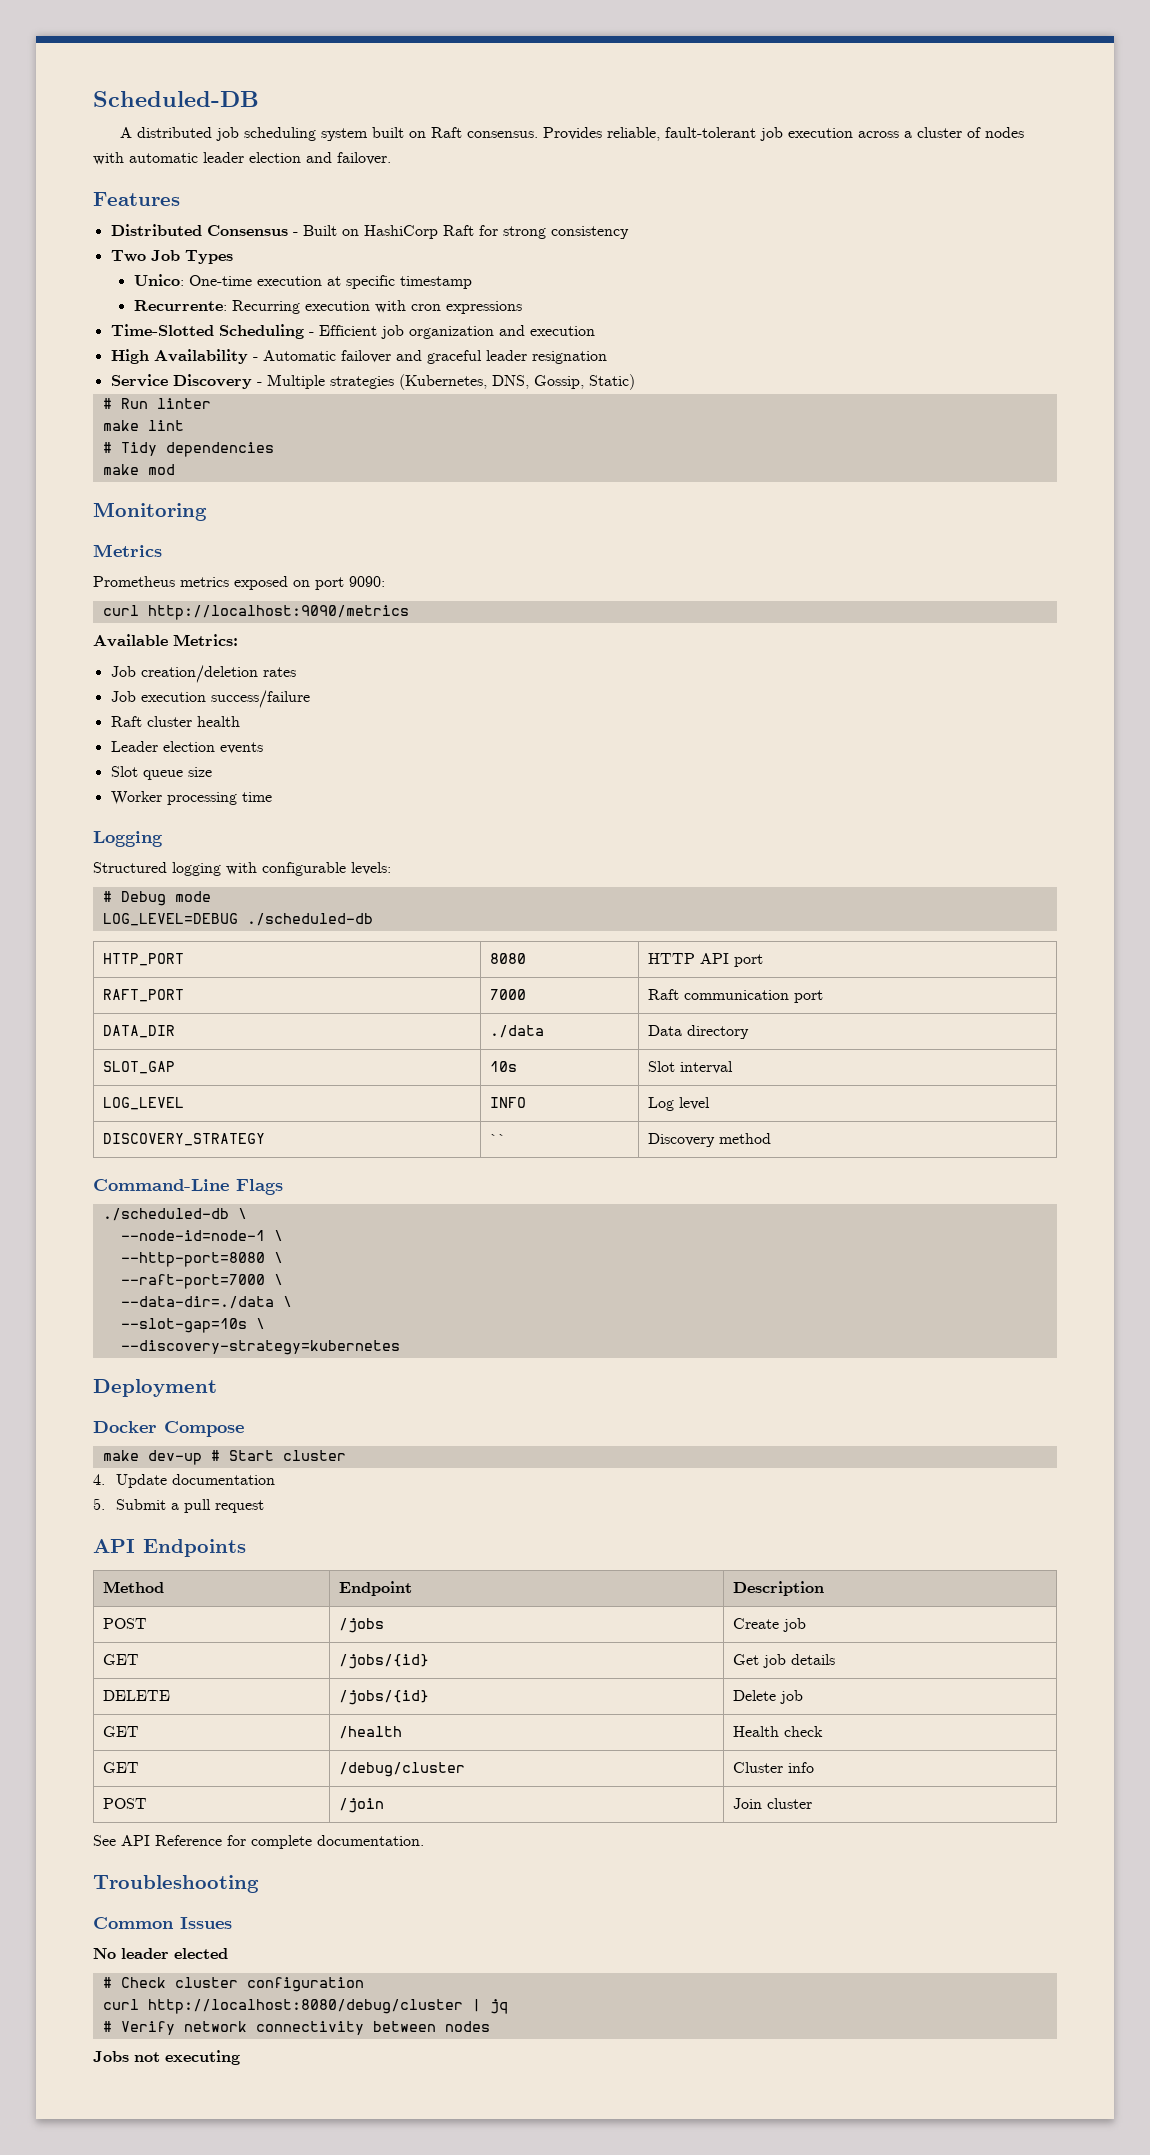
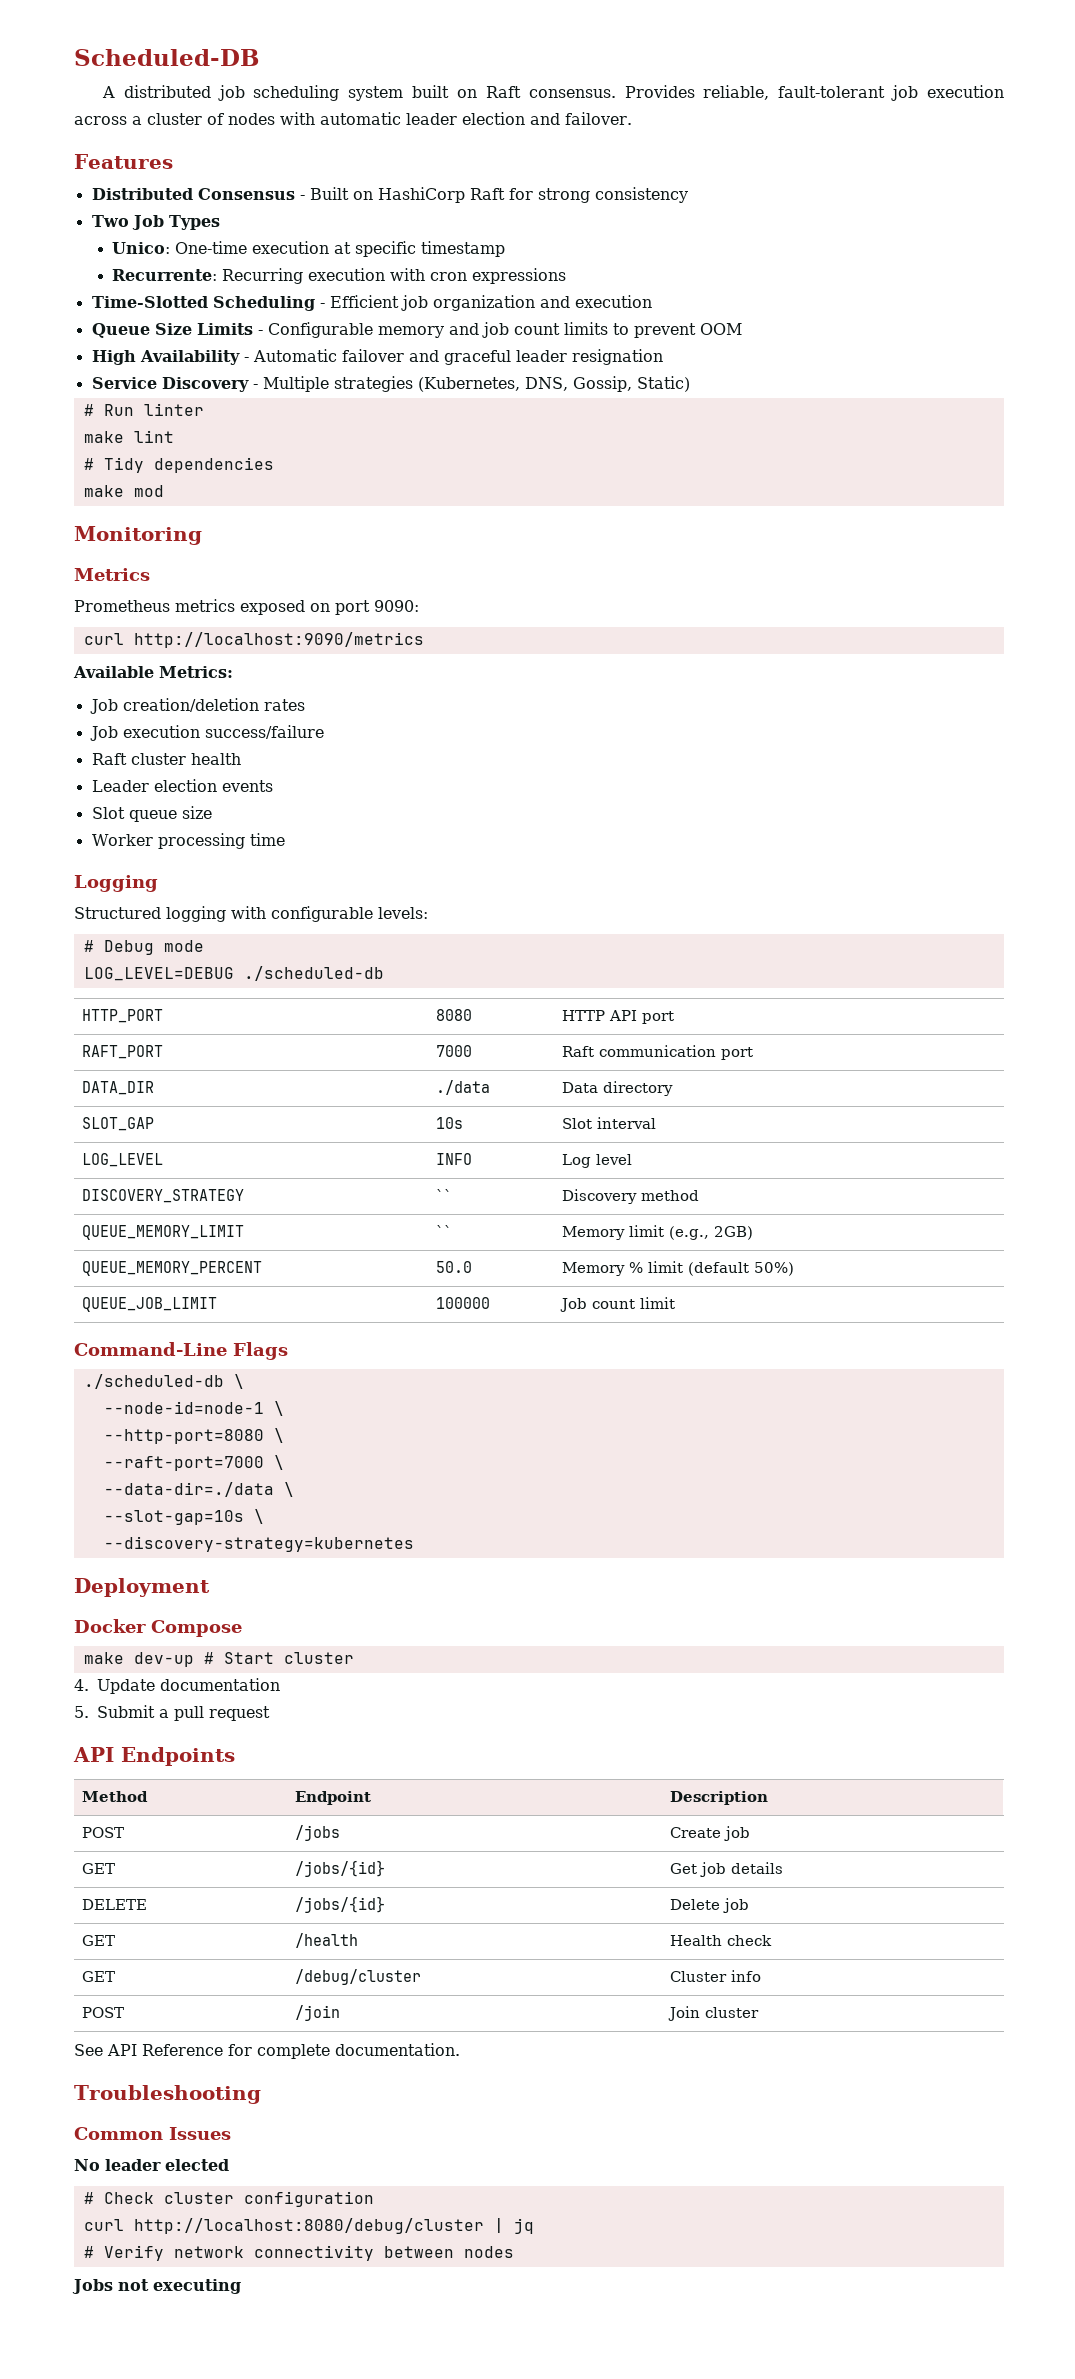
(595, 331) none -> [91,322,742,338] // Queue Size Limits - Configurable memory and job count limits to prevent OOM
(772, 1138) none -> [81,1225,244,1240] [435,1225,452,1237] [561,1225,753,1240] [81,1261,262,1276] [435,1261,472,1273] [561,1261,794,1276] [81,1297,217,1312] [435,1297,490,1309] [559,1297,675,1312] // QUEUE_MEMORY_LIMIT | `` | Memory limit (e.g., 2GB) // QUEUE_MEMORY_PERCENT | 50.0 | Memory % limit (default 50%) // QUEUE_JOB_LIMIT | 100000 | Job count limit

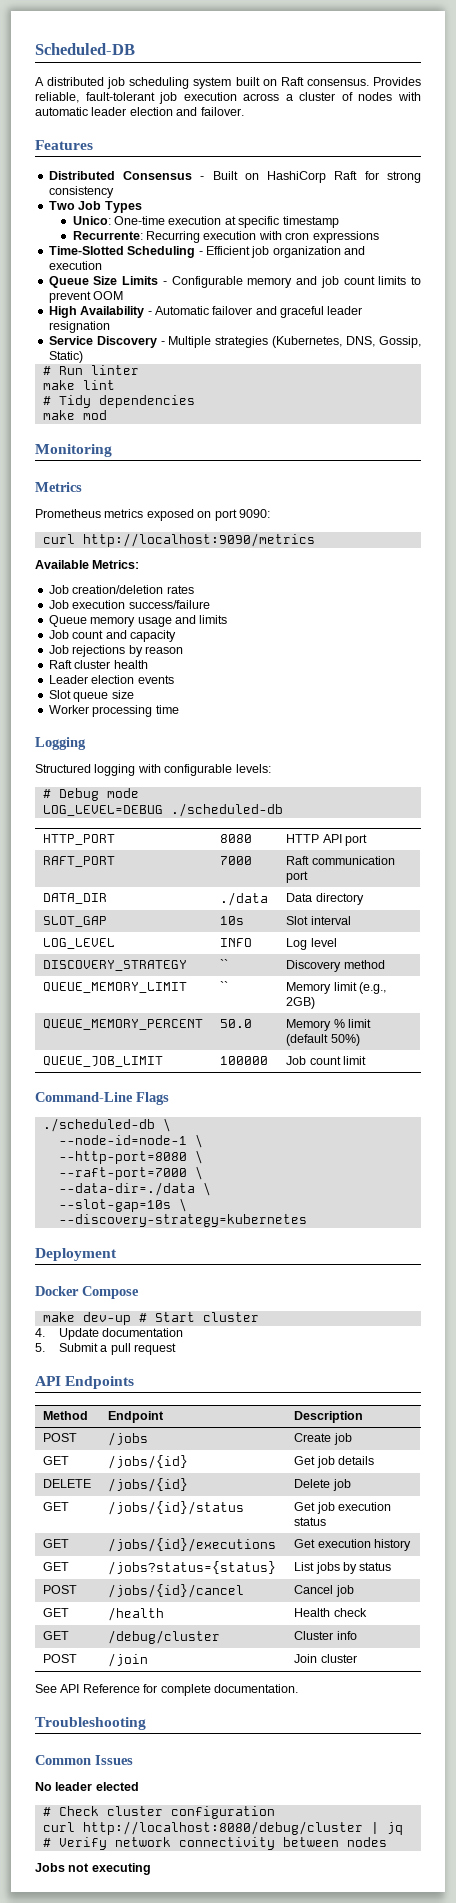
(324, 732) none -> [48,615,228,627] [48,630,176,642] [48,645,183,657] // Queue memory usage and limits // Job count and capacity // Job rejections by reason
(749, 1905) none -> [43,1502,70,1511] [108,1501,245,1515] [294,1502,392,1514] [294,1517,327,1526] [43,1539,70,1548] [108,1538,277,1552] [294,1539,412,1551] [43,1562,70,1571] [108,1561,277,1575] [294,1562,392,1574] [43,1585,78,1594] [108,1584,245,1598] [294,1585,354,1597] // GET | /jobs/{id}/status | Get job execution status // GET | /jobs/{id}/executions | Get execution history // GET | /jobs?status={status} | List jobs by status // POST | /jobs/{id}/cancel | Cancel job

